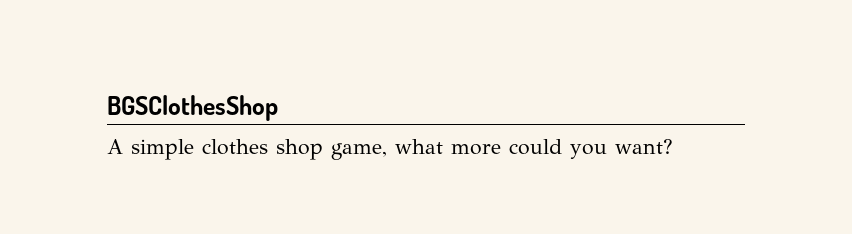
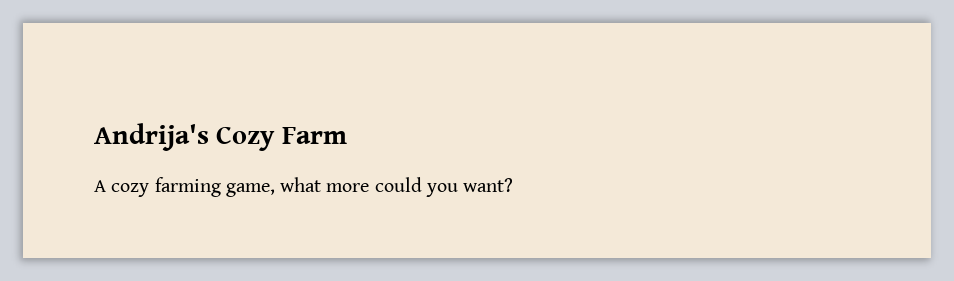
[107,95,278,121] [107,139,323,160] BGSClothesShop // A simple clothes shop -> [94,123,347,151] [94,177,221,197] Andrija's Cozy Farm // A cozy farming

